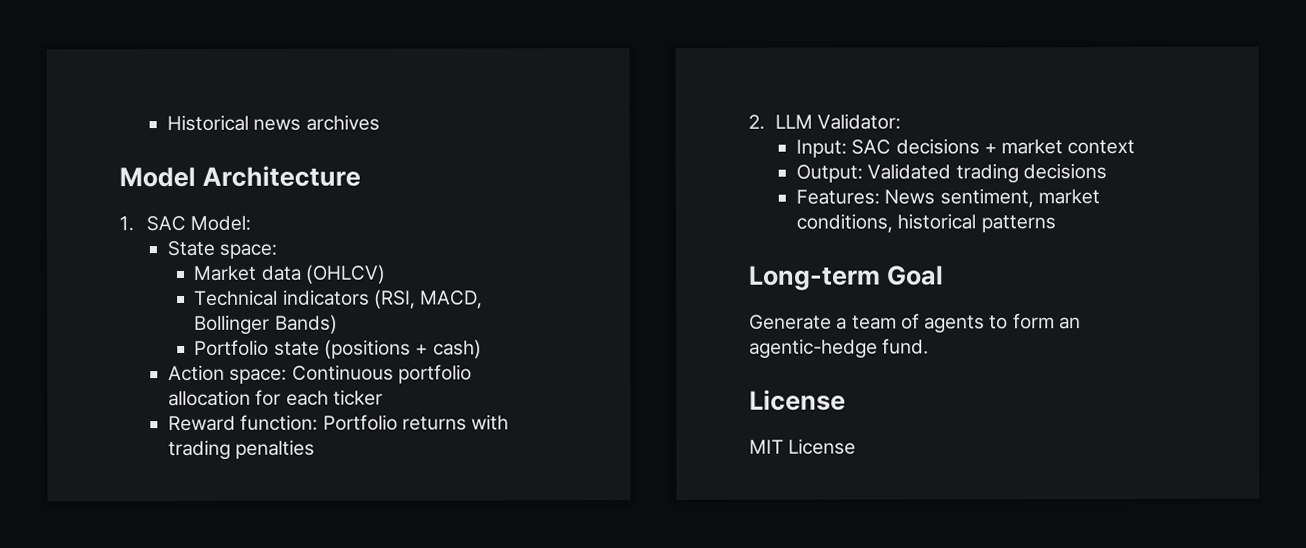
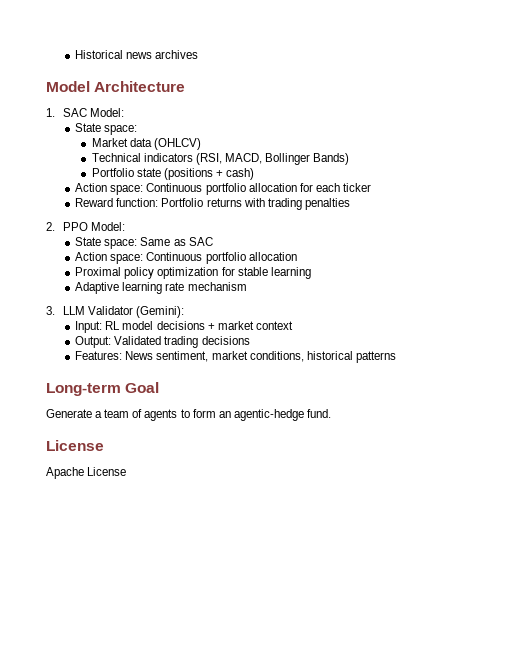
[774,113,901,130] LLM Validator: -> [62,222,125,231] [75,237,213,249] [75,252,297,264] [75,267,311,279] [75,282,247,294] [46,306,184,318] PPO Model: // State space: Same as SAC // Action space: Continuous portfolio allocation // Proximal policy optimization for stable learning // Adaptive learning rate mechanism // 3. LLM Validator (Gemini):
[851,139,892,155] SAC -> [105,321,154,330] RL model
[749,439,784,454] MIT -> [46,467,84,479] Apache

